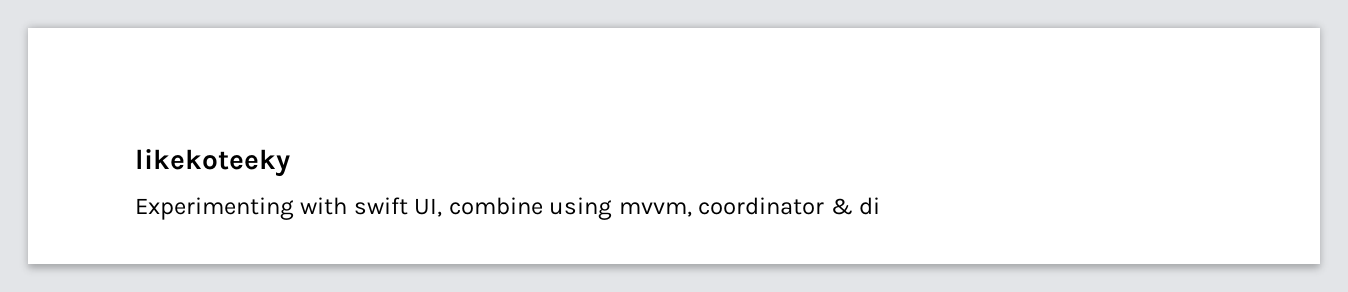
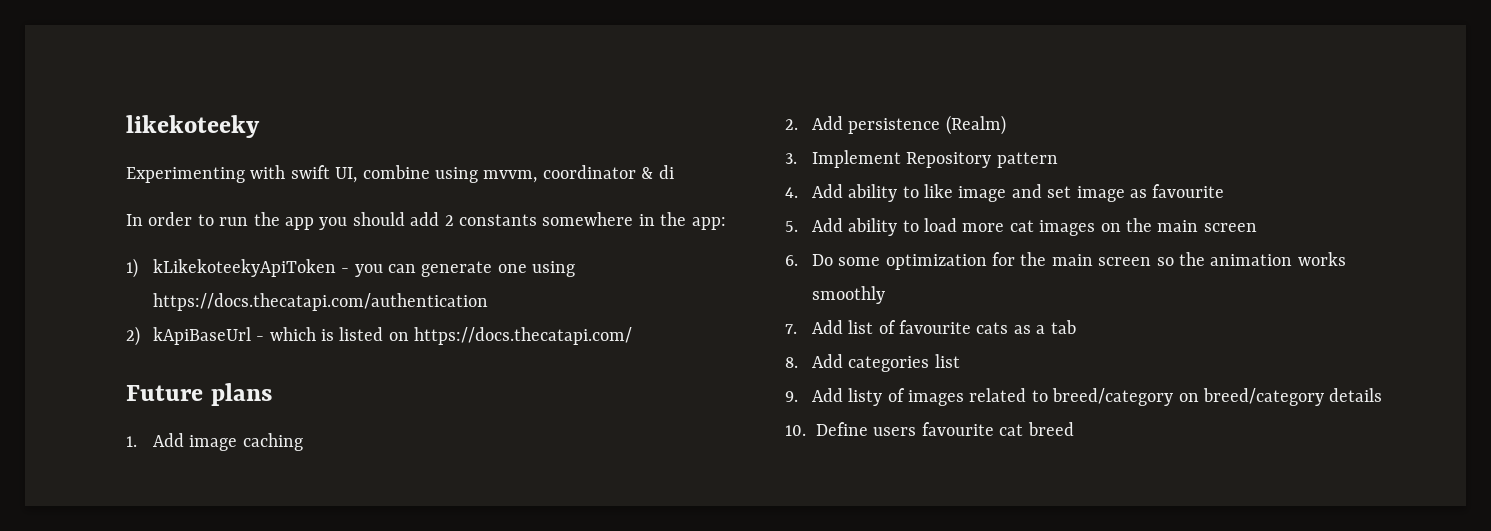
(881, 206) none -> [126,212,726,230] [126,258,576,278] [152,293,488,311] [126,326,633,346] [126,383,272,406] [126,433,303,451] [785,115,1006,135] [785,150,1058,168] [785,184,1225,202] [785,218,1257,236] [785,252,1346,270] [811,286,885,304] [785,320,1076,334] [785,354,960,372] [785,388,1383,406] [785,422,1074,436] // In order to run the app you should add 2 constants somewhere in the app: // 1) kLikekoteekyApiToken - you can generate one using https://docs.thecatapi.com/authentication // 2) kApiBaseUrl - which is listed on https://docs.thecatapi.com/ // Future plans // 1. Add image caching // 2. Add persistence (Realm) // 3. Implement Repository pattern // 4. Add ability to like image and set image as favourite // 5. Add ability to load more cat images on the main screen // 6. Do some optimization for the main screen so the animation works smoothly // 7. Add list of favourite cats as a tab // 8. Add categories list // 9. Add listy of images related to breed/category on breed/category details // 10. Define users favourite cat breed

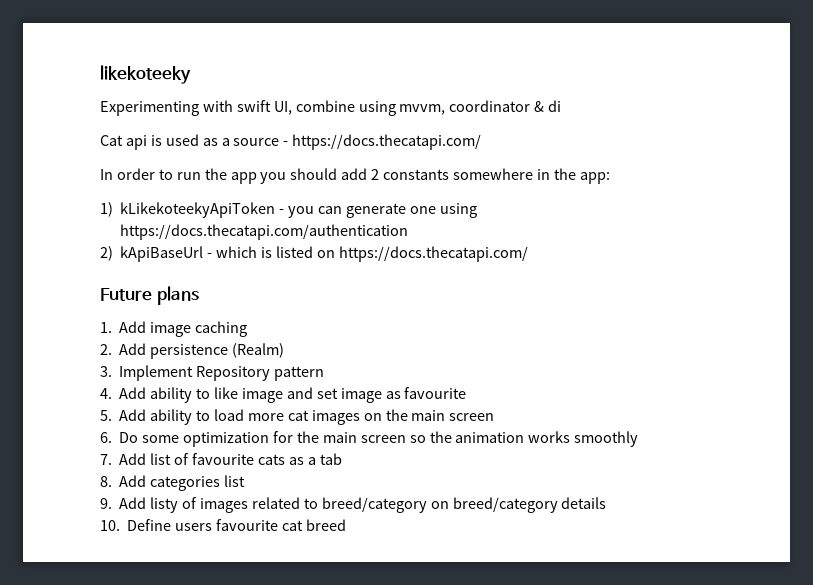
(674, 172) none -> [100,134,482,150] // Cat api is used as a source - https://docs.thecatapi.com/

